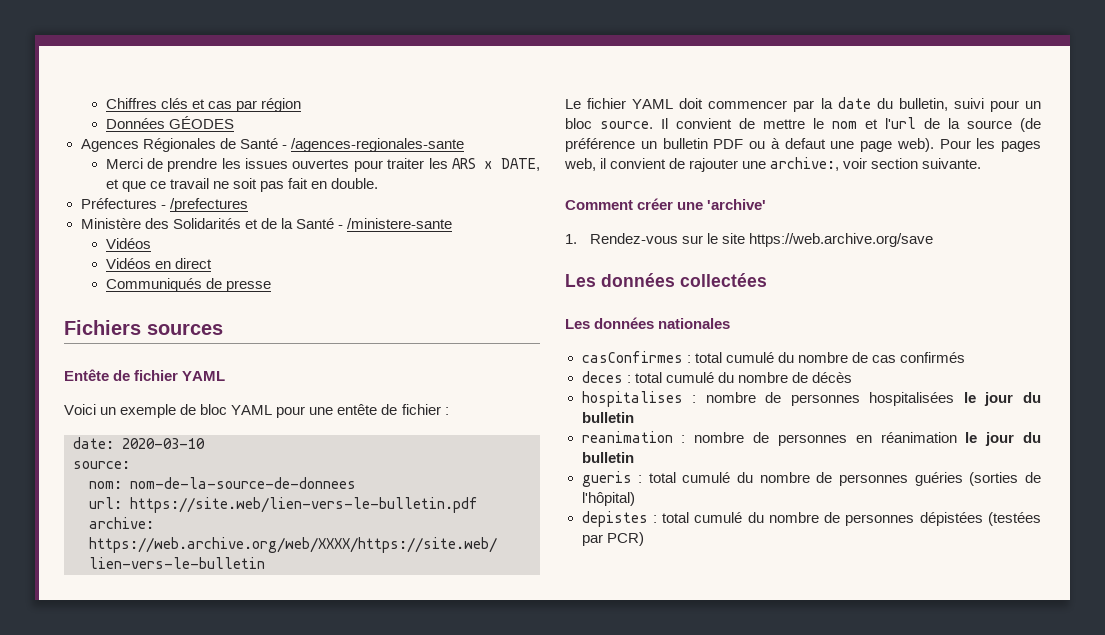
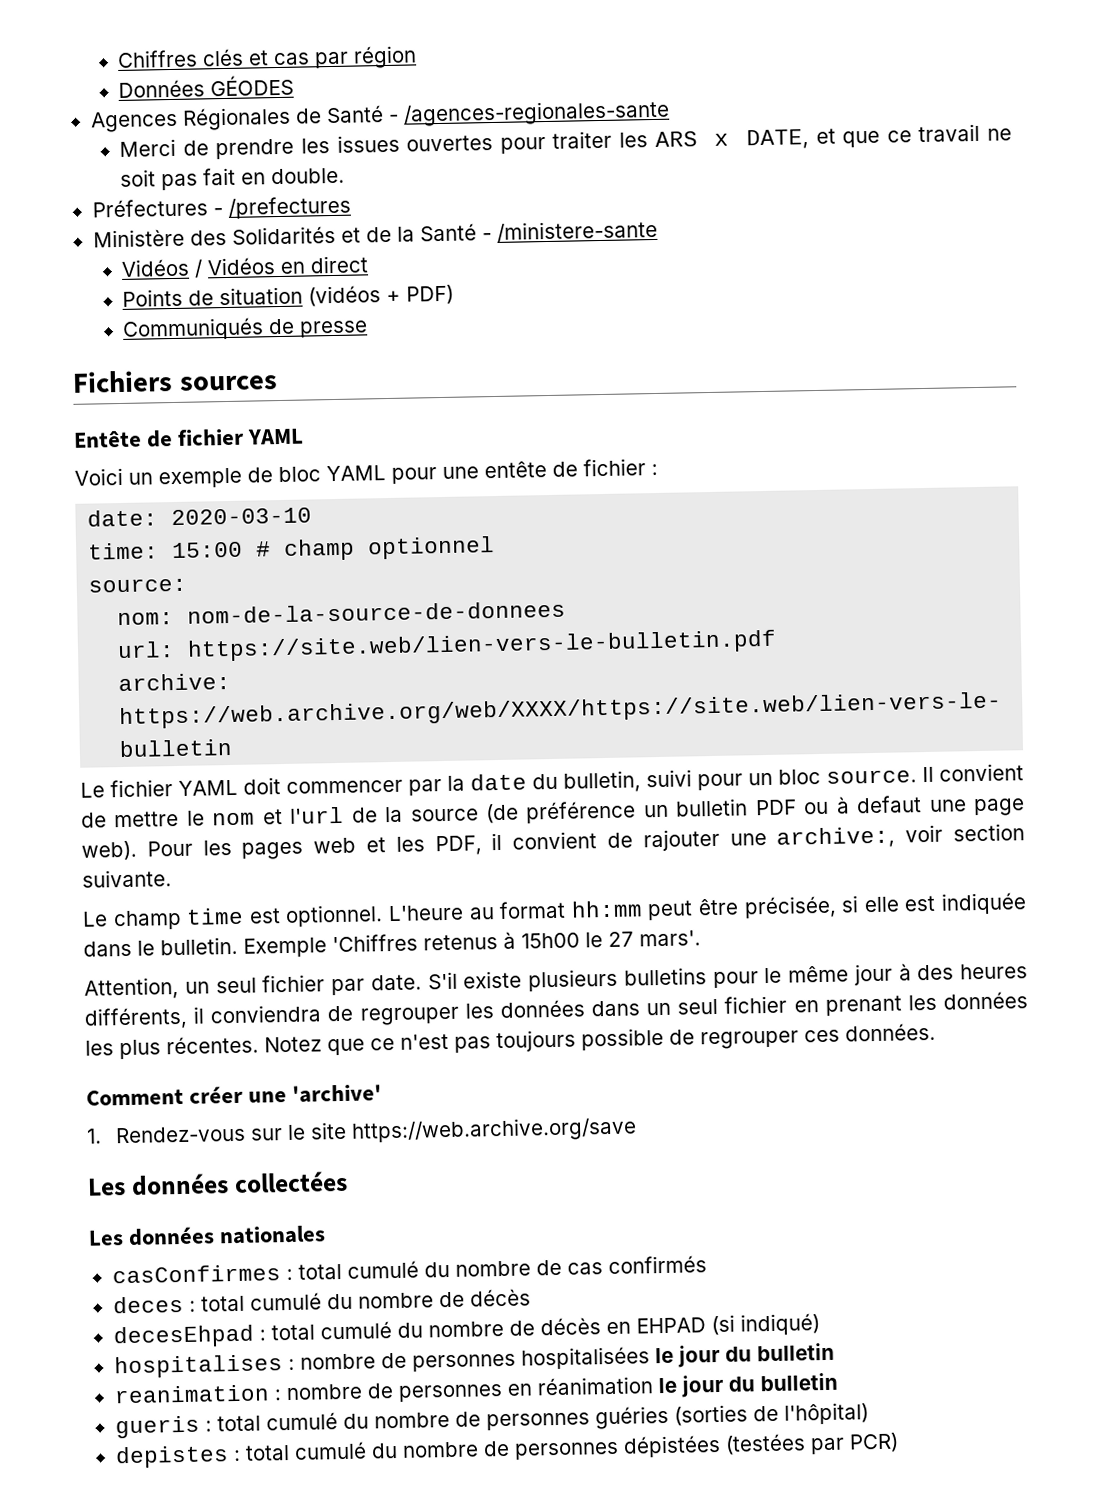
(151, 243) // -> [194,259,204,278] /
(212, 263) none -> [122,284,455,307] // Points de situation (vidéos + PDF)
(205, 443) none -> [88,536,496,561] // time: 15:00 # champ optionnel
[564,158,596,171] web, -> [313,835,482,856] web et les PDF,
(982, 163) none -> [82,892,1028,931] [83,930,701,958] [84,963,1028,1000] [84,991,1028,1030] [85,1022,936,1060] // Le champ time est optionnel. L'heure au format hh:mm peut être précisée, si elle est indiquée dans le bulletin. Exemple 'Chiffres retenus à 15h00 le 27 mars'. // Attention, un seul fichier par date. S'il existe plusieurs bulletins pour le même jour à des heures différents, il conviendra de regrouper les données dans un seul fichier en prenant les données les plus récentes. Notez que ce n'est pas toujours possible de regrouper ces données.
(852, 377) none -> [112,1313,820,1349] // decesEhpad : total cumulé du nombre de décès en EHPAD (si indiqué)

